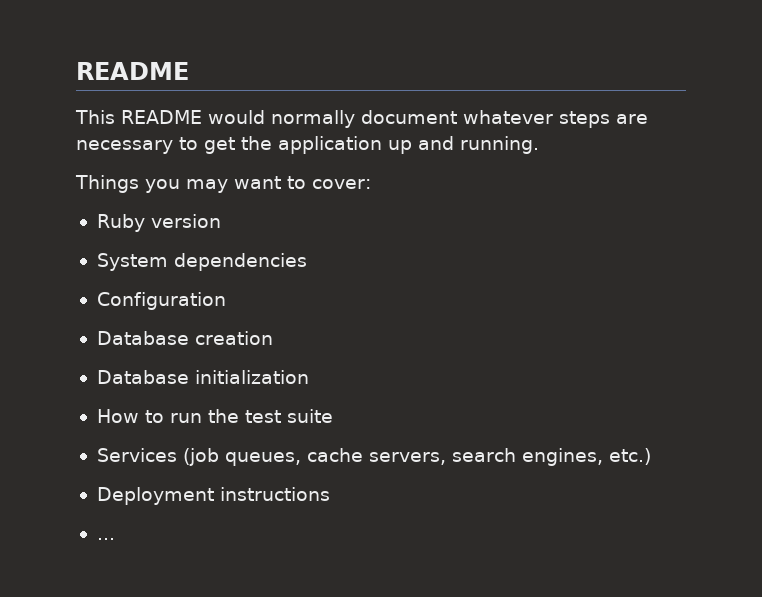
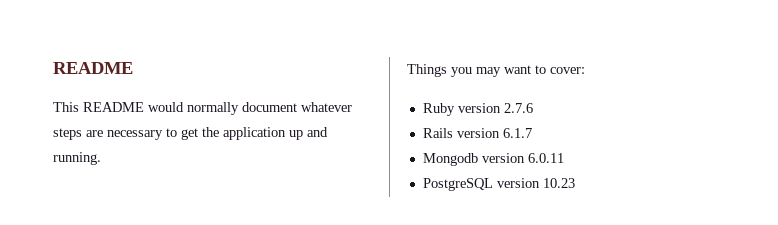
[96,253,307,271] [96,292,226,310] [96,331,273,345] [96,370,309,384] [96,409,333,423] [96,448,651,466] [96,487,330,505] [96,538,115,540] // System dependencies // Configuration // Database creation // Database initialization // How to run the test suite // Services (job queues, cache servers, search engines, etc.) // Deployment instructions // ... -> [503,103,533,113] [422,128,532,138] [422,153,564,166] [422,178,575,191] 2.7.6 // Rails version 6.1.7 // Mongodb version 6.0.11 // PostgreSQL version 10.23

